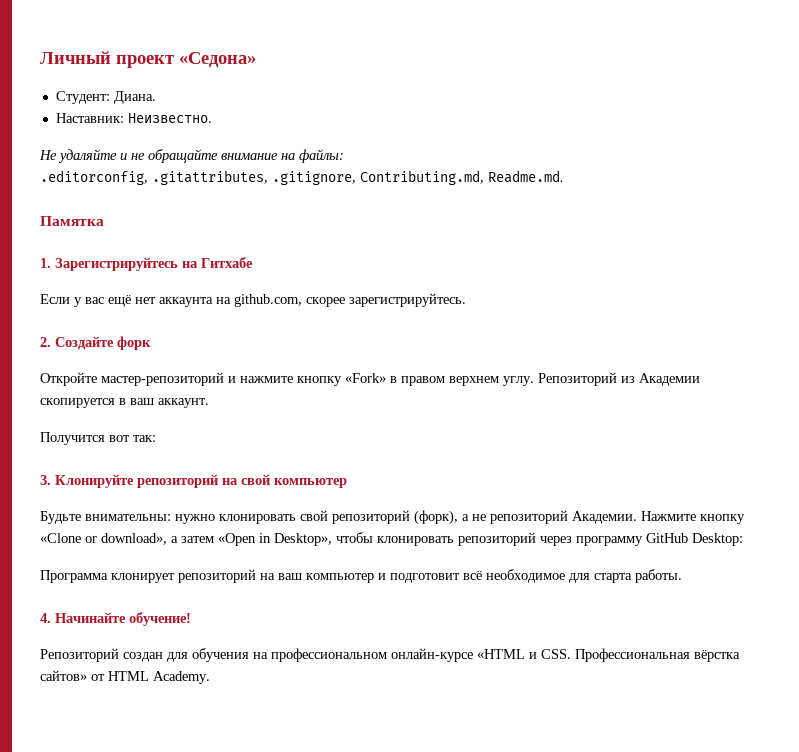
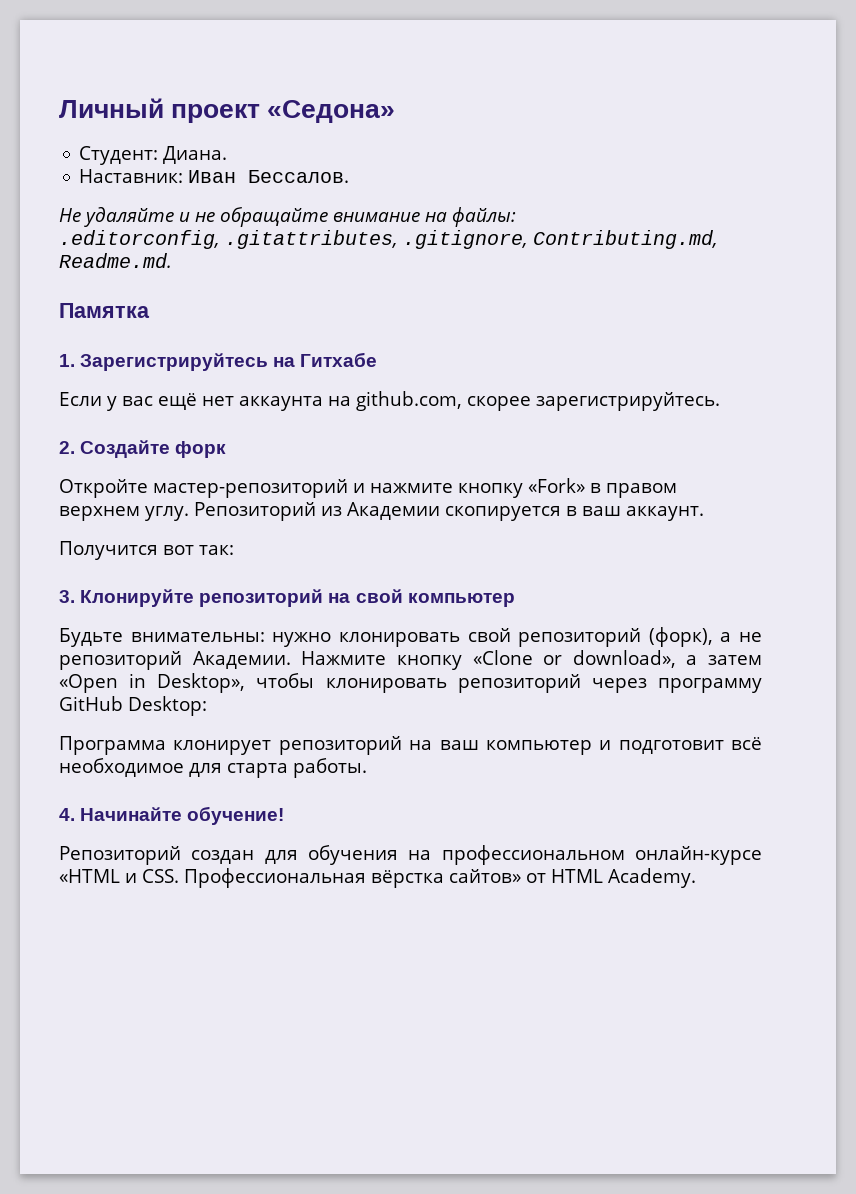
[127,113,212,123] Неизвестно. -> [188,170,350,183] Иван Бессалов.

